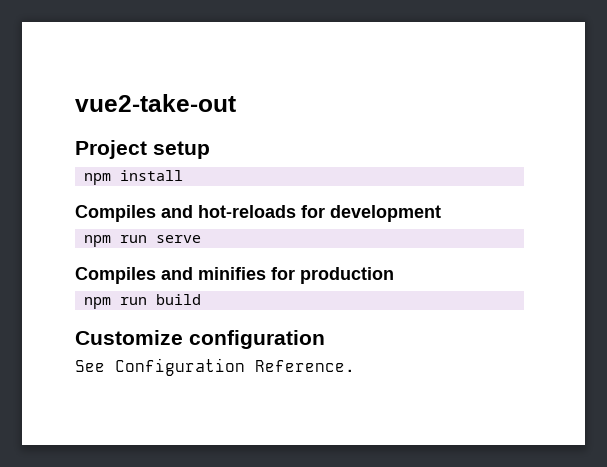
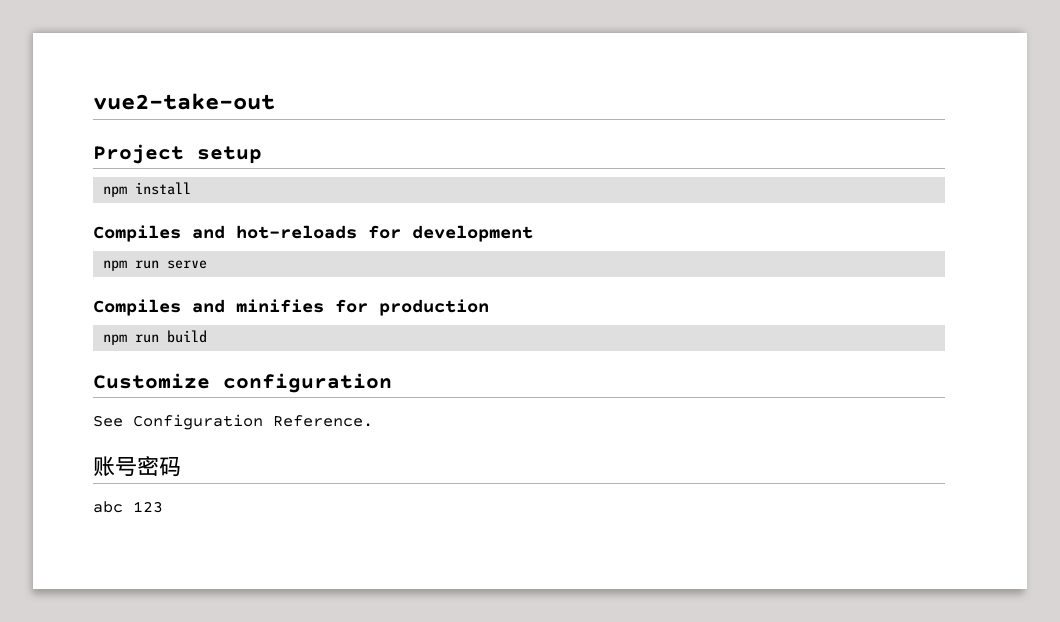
(355, 366) none -> [93,456,181,477] [93,501,163,513] // 账号密码 // abc 123

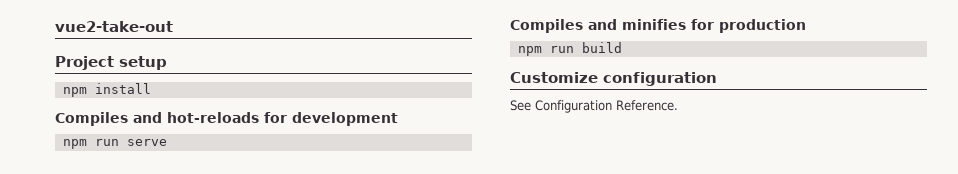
[93,456,181,477] [93,501,163,513] // 账号密码 // abc 123 -> (678, 105) none

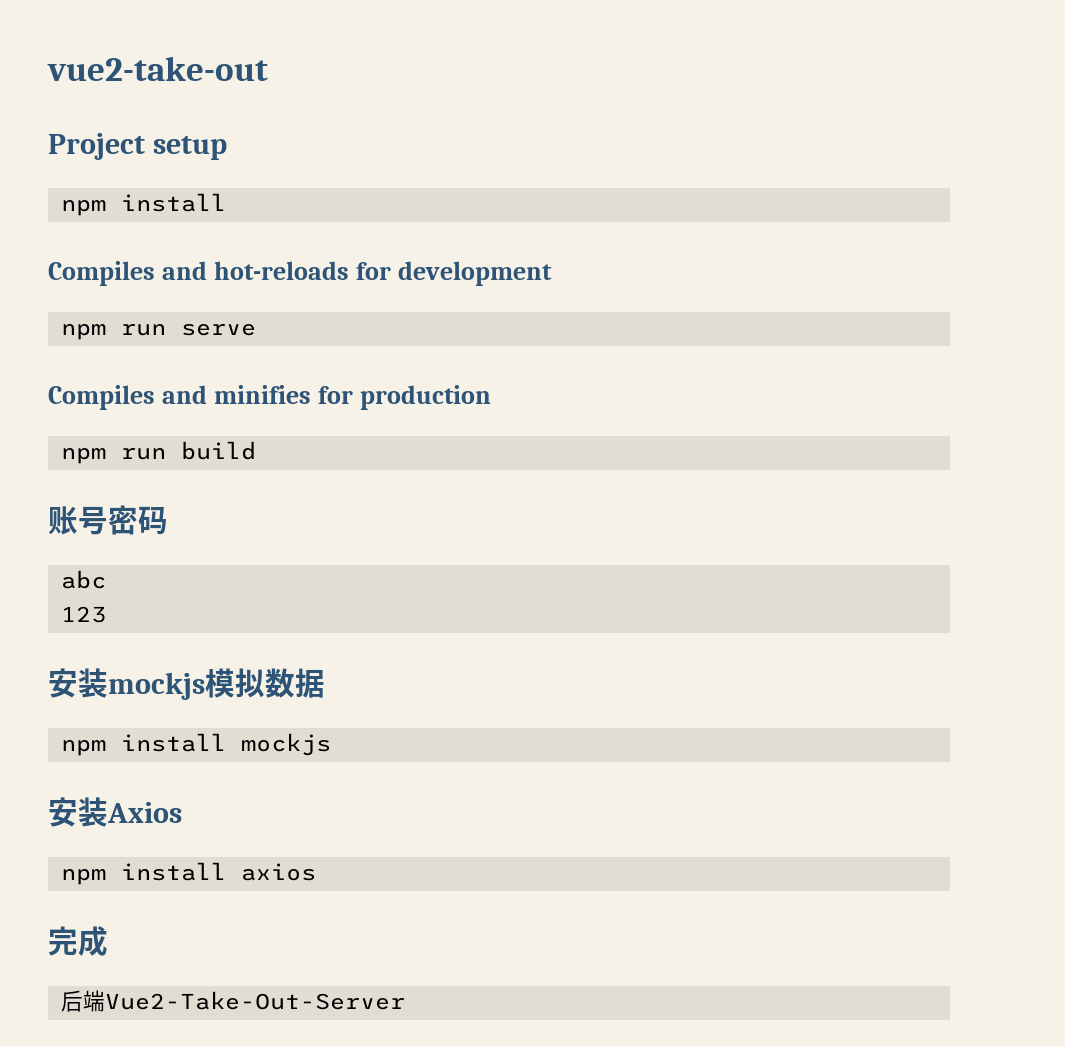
[510,72,717,86] [510,100,678,113] Customize configuration // See Configuration Reference. -> [48,505,168,535] [61,570,107,589] [61,606,107,623] [48,668,325,700] [61,733,332,756] [48,797,182,827] [61,862,317,885] [48,926,108,956] [61,990,406,1012] 账号密码 // abc // 123 // 安装mockjs模拟数据 // npm install mockjs // 安装Axios // npm install axios // 完成 // 后端Vue2-Take-Out-Server

